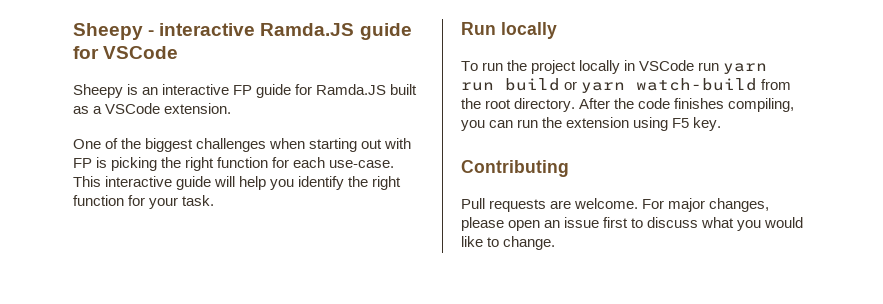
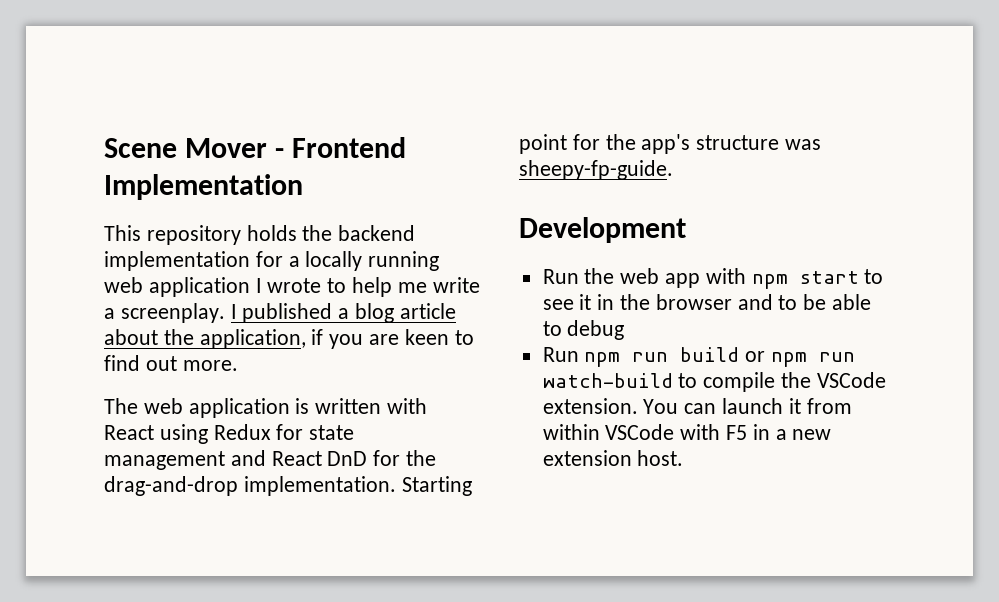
[73,23,412,40] [73,46,179,59] [73,84,418,98] [73,103,232,114] [73,138,412,152] [73,157,395,171] [73,176,402,190] [73,195,215,209] [461,22,557,39] [461,60,768,74] [461,78,792,93] [461,98,795,112] [461,117,722,131] [461,160,569,177] [461,198,770,212] [461,217,804,231] [461,236,556,250] Sheepy - interactive Ramda.JS guide for VSCode // Sheepy is an interactive FP guide for Ramda.JS built as a VSCode extension. // One of the biggest challenges when starting out with FP is picking the right function for each use-case. This interactive guide will help you identify the right function for your task. // Run locally // To run the project locally in VSCode run yarn run build or yarn watch-build from the root directory. After the code finishes compiling, you can run the extension using F5 key. // Contributing // Pull requests are welcome. For major changes, please open an issue first to discuss what you would like to change. -> [104,137,407,158] [104,174,303,200] [104,225,416,245] [104,251,440,271] [104,277,480,297] [104,303,456,323] [104,329,474,349] [104,355,238,371] [104,398,428,418] [104,424,355,444] [104,450,437,470] [104,476,472,496] [519,134,822,154] [519,160,673,180] [519,217,686,243] [542,268,884,289] [542,294,872,310] [542,320,625,340] [542,347,856,367] [542,372,886,392] [542,398,852,414] [542,424,832,440] [542,450,684,466] Scene Mover - Frontend Implementation // This repository holds the backend implementation for a locally running web application I wrote to help me write a screenplay. I published a blog article about the application, if you are keen to find out more. // The web application is written with React using Redux for state management and React DnD for the drag-and-drop implementation. Starting point for the app's structure was sheepy-fp-guide. // Development // Run the web app with npm start to see it in the browser and to be able to debug // Run npm run build or npm run watch-build to compile the VSCode extension. You can launch it from within VSCode with F5 in a new extension host.

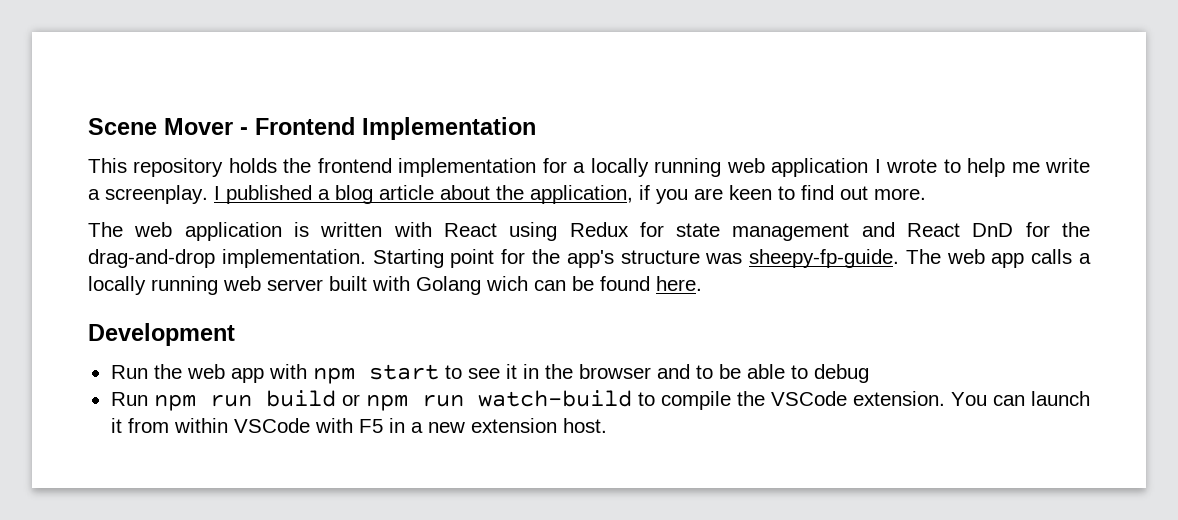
[338,225,416,241] backend -> [317,158,392,173] frontend
(673, 170) none -> [905,249,1092,268] [88,276,702,295] The web app calls a locally running web server built with Golang wich can be found here.

